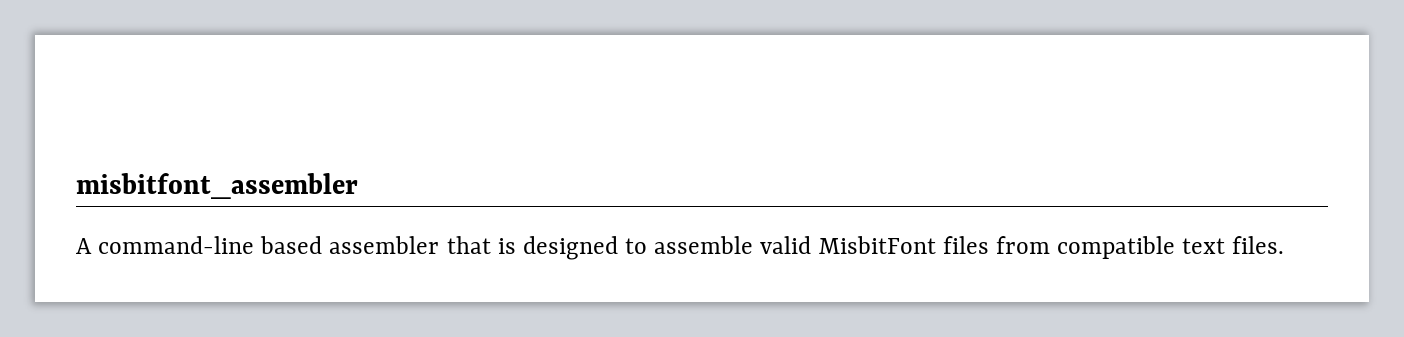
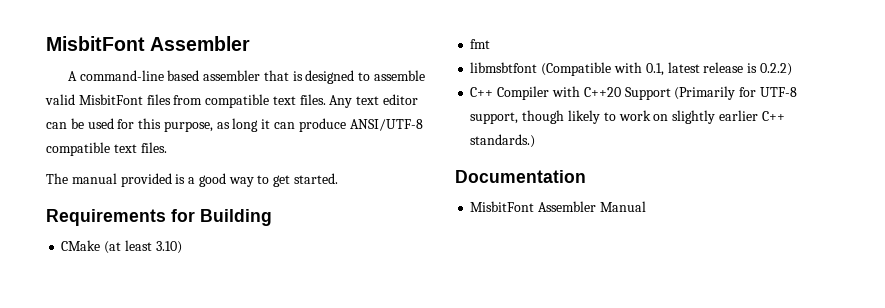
[76,173,358,199] misbitfont_assembler -> [46,36,251,51] MisbitFont Assembler
(1285, 245) none -> [329,94,419,108] [46,118,423,132] [46,142,167,156] [46,173,339,187] [46,209,272,226] [61,240,182,254] [470,39,491,49] [470,62,792,76] [470,86,797,100] [470,110,785,124] [470,134,536,148] [455,170,586,183] [470,201,646,212] Any text editor can be used for this purpose, as long it can produce ANSI/UTF-8 compatible text files. // The manual provided is a good way to get started. // Requirements for Building // CMake (at least 3.10) // fmt // libmsbtfont (Compatible with 0.1, latest release is 0.2.2) // C++ Compiler with C++20 Support (Primarily for UTF-8 support, though likely to work on slightly earlier C++ standards.) // Documentation // MisbitFont Assembler Manual

